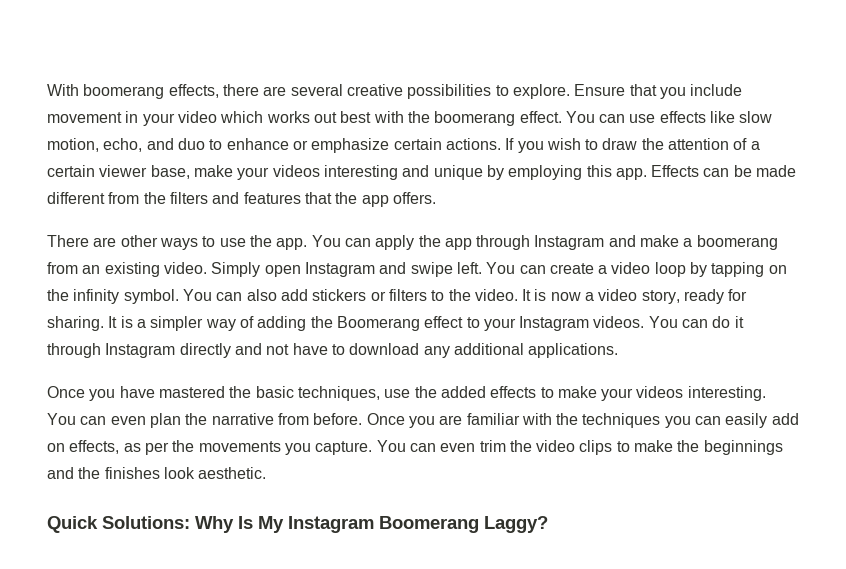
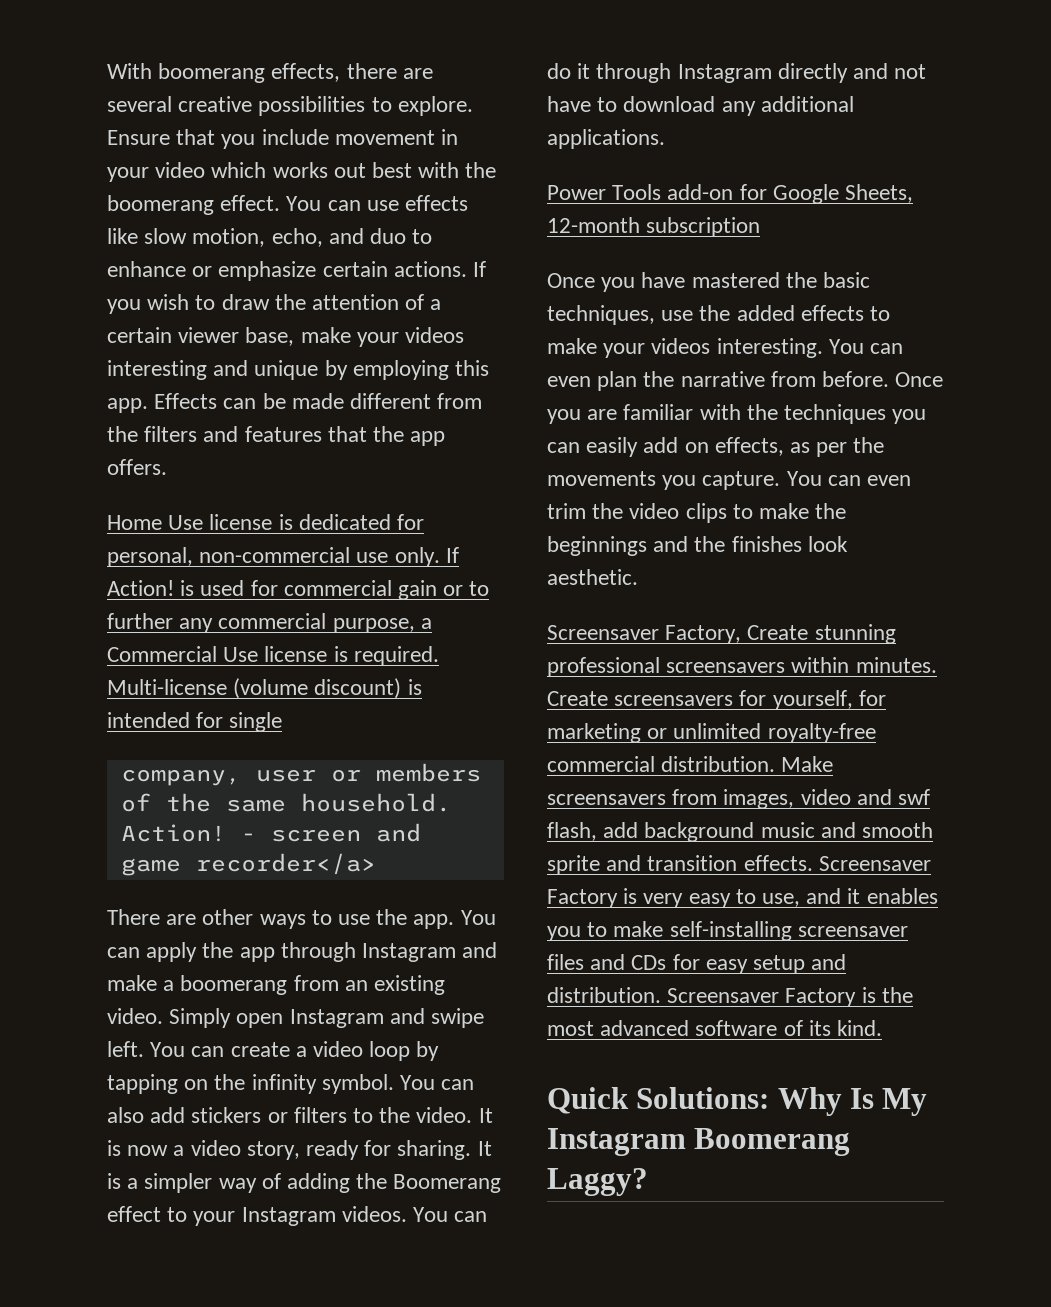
(436, 198) none -> [107,514,425,530] [107,547,459,567] [107,580,490,600] [107,613,432,633] [107,646,439,666] [107,678,422,699] [107,712,283,732] [120,763,481,786] [120,793,451,812] [120,823,421,842] [120,853,376,876] // Home Use license is dedicated for personal, non-commercial use only. If Action! is used for commercial gain or to further any commercial purpose, a Commercial Use license is required. Multi-license (volume discount) is intended for single // company, user or members of the same household. Action! - screen and game recorder</a>
(619, 350) none -> [547,184,914,204] [547,217,761,237] // Power Tools add-on for Google Sheets, 12-month subscription
(267, 473) none -> [547,624,896,644] [547,657,937,677] [547,690,886,710] [547,723,876,743] [547,756,834,772] [547,789,931,809] [547,822,934,842] [547,855,931,875] [547,888,938,908] [547,921,908,941] [547,954,847,974] [547,987,913,1007] [547,1020,883,1036] // Screensaver Factory, Create stunning professional screensavers within minutes. Create screensavers for yourself, for marketing or unlimited royalty-free commercial distribution. Make screensavers from images, video and swf flash, add background music and smooth sprite and transition effects. Screensaver Factory is very easy to use, and it enables you to make self-installing screensaver files and CDs for easy setup and distribution. Screensaver Factory is the most advanced software of its kind.

